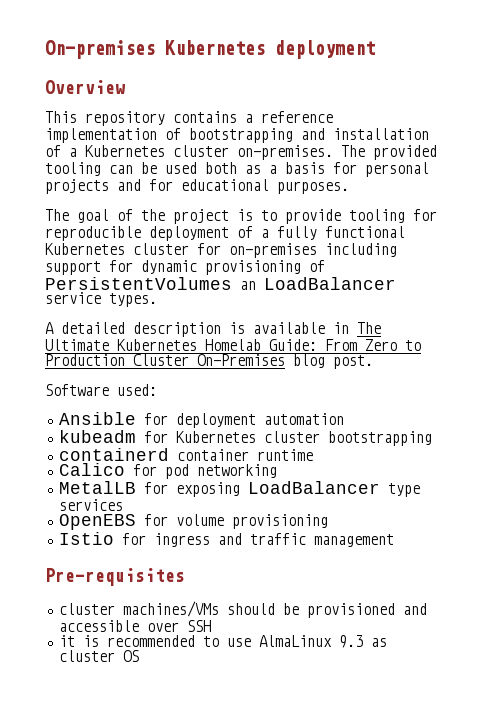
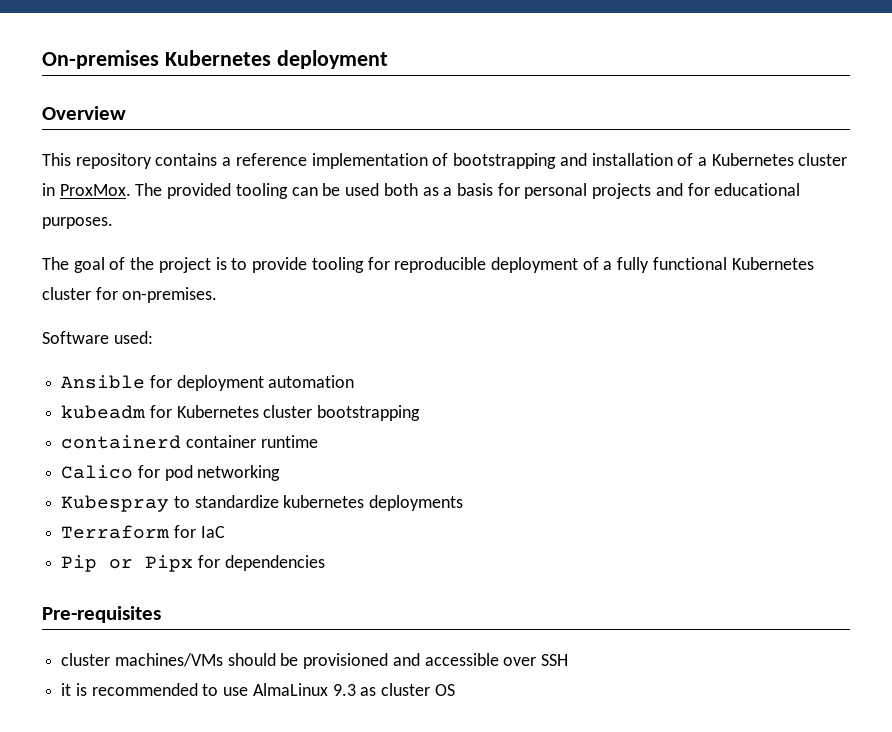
[237,145,333,160] on-premises. -> [42,183,131,196] in ProxMox.
[229,243,397,258] [45,260,325,275] [45,277,396,290] [45,292,157,307] [45,322,381,337] [45,339,421,351] [45,354,373,369] on-premises including support for dynamic provisioning of PersistentVolumes an LoadBalancer service types. // A detailed description is available in The Ultimate Kubernetes Homelab Guide: From Zero to Production Cluster On-Premises blog post. -> [122,287,218,303] on-premises.
[58,481,420,497] [58,499,123,511] [58,514,328,530] [58,532,394,547] MetalLB for exposing LoadBalancer type services // OpenEBS for volume provisioning // Istio for ingress and traffic management -> [61,495,464,512] [61,525,225,539] [61,555,325,572] Kubespray to standardize kubernetes deployments // Terraform for IaC // Pip or Pipx for dependencies

